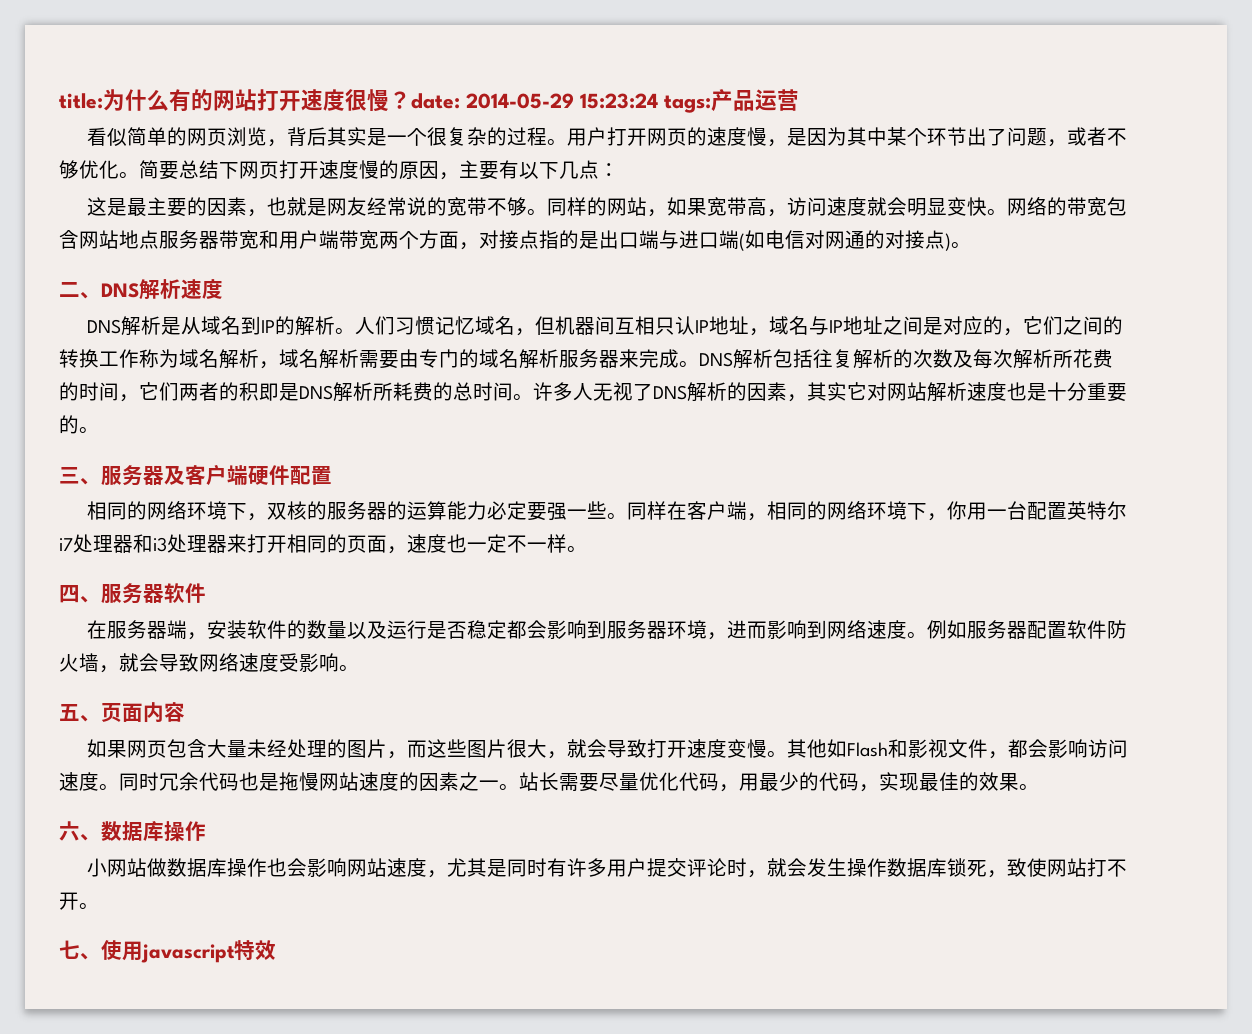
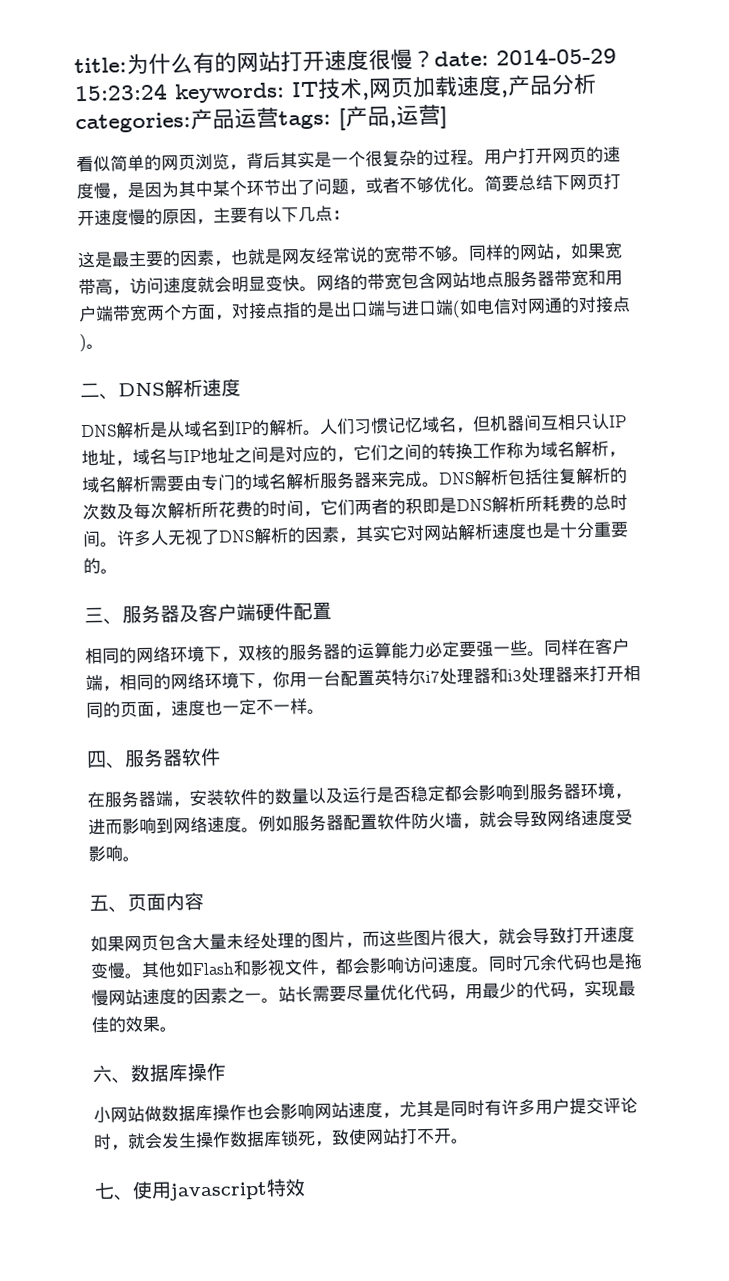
[664,89,799,113] tags:产品运营 -> [174,73,597,104] [75,104,448,134] keywords: IT技术,网页加载速度,产品分析categories:产品运营tags: [产品,运营]

